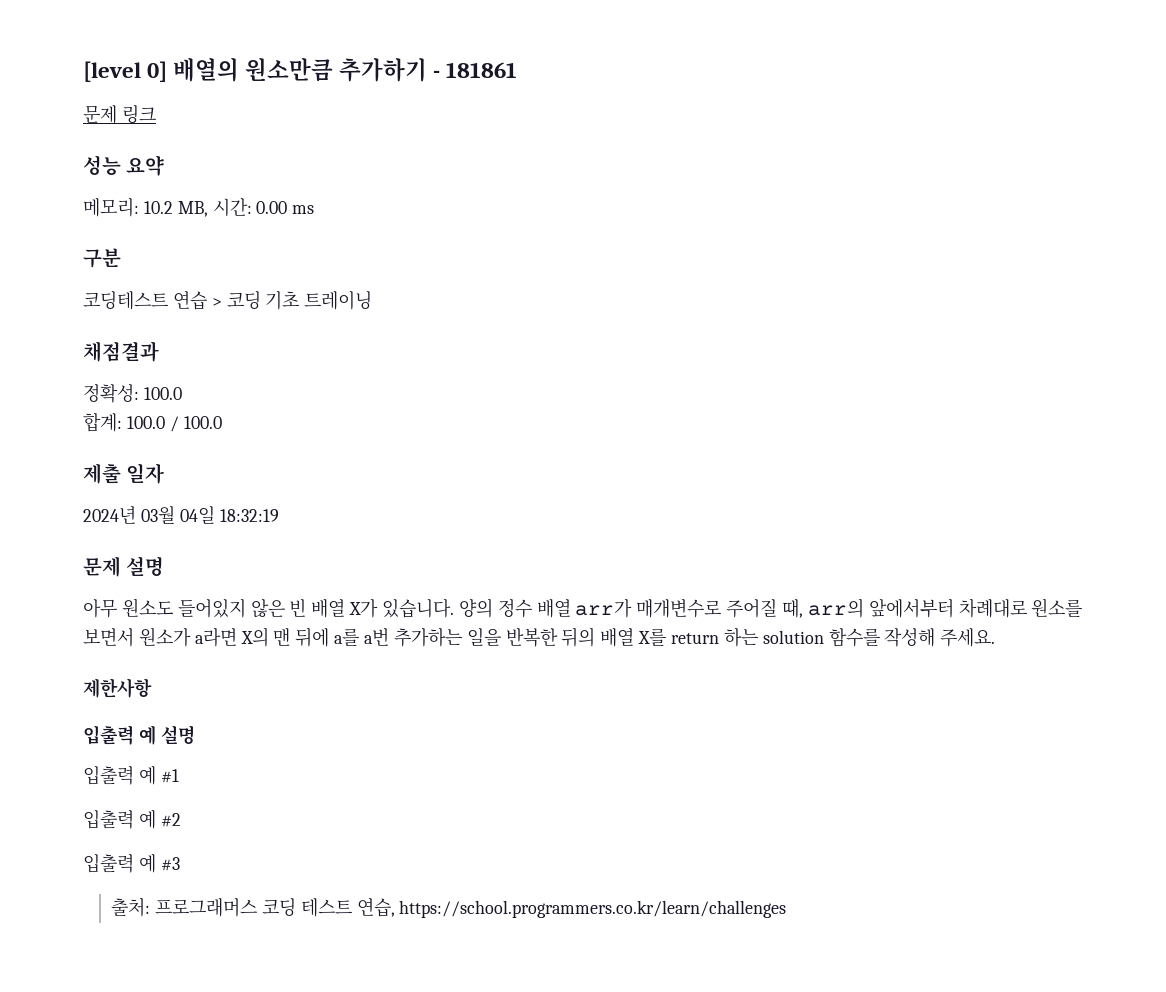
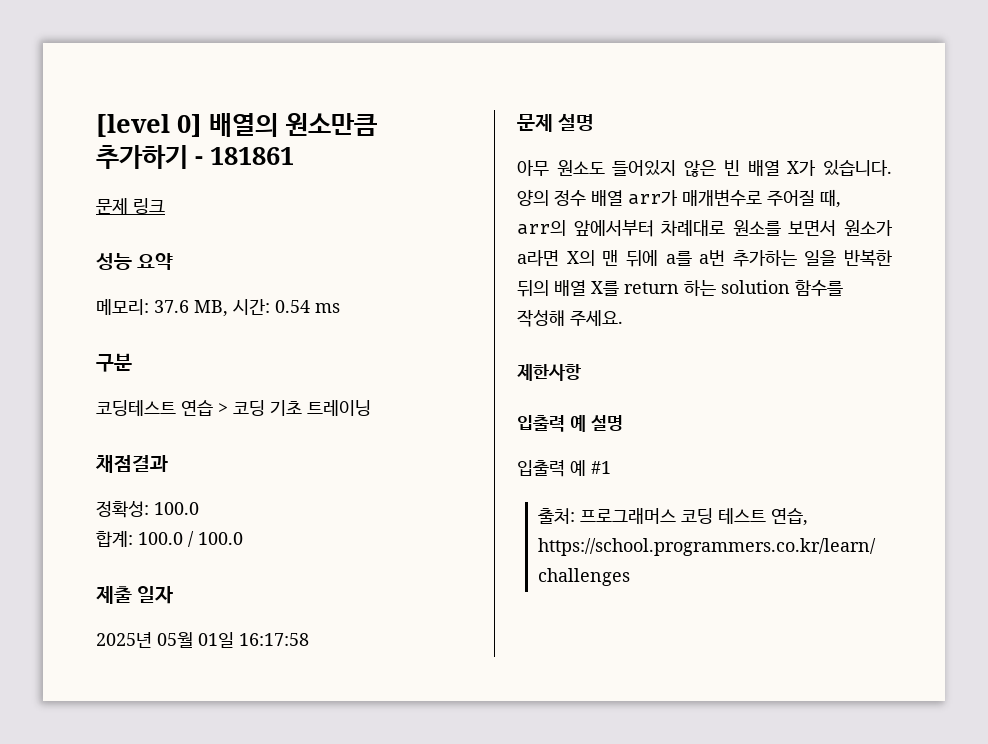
[143,201,173,214] 10.2 -> [154,300,189,313] 37.6
[256,201,288,214] 0.00 -> [275,300,310,313] 0.54
[83,505,279,524] 2024년 03월 04일 18:32:19 -> [96,632,309,648] 2025년 05월 01일 16:17:58
[83,810,181,829] [83,854,180,873] // 입출력 예 #2 // 입출력 예 #3 -> (611, 467) none

